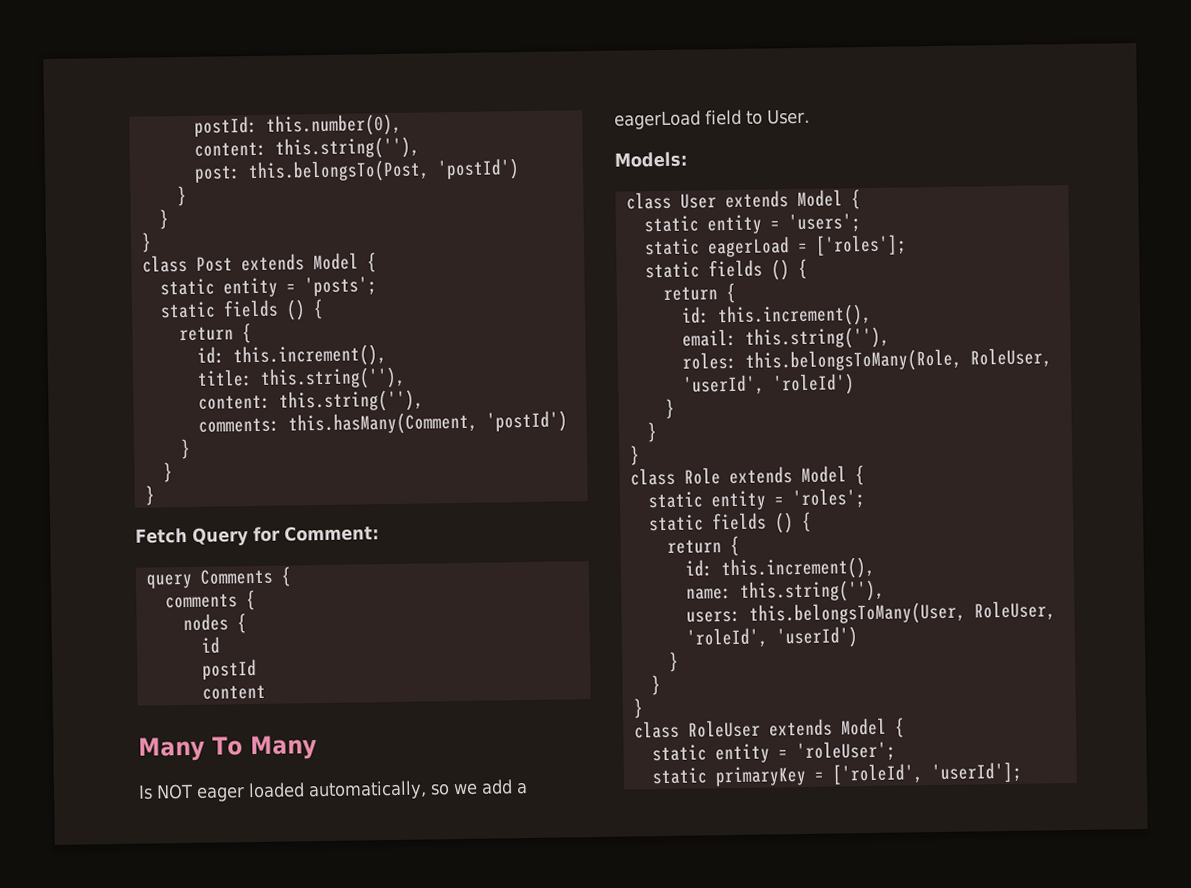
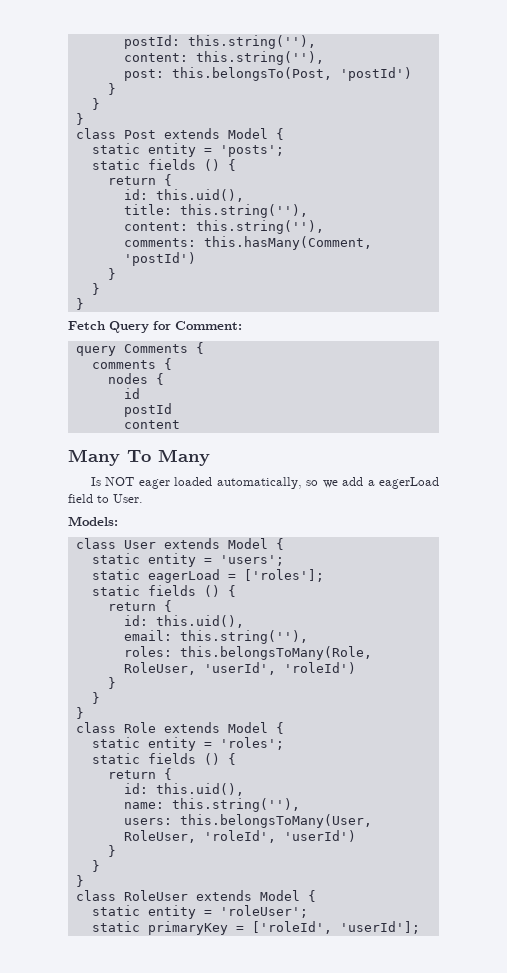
[265,113,402,137] this.number(0), -> [187,35,316,49] this.string(''),
[232,344,387,368] this.increment(), -> [155,189,244,202] this.uid(),
[716,303,872,328] this.increment(), -> [155,615,244,628] this.uid(),
[720,556,875,581] this.increment(), -> [155,783,244,796] this.uid(),

